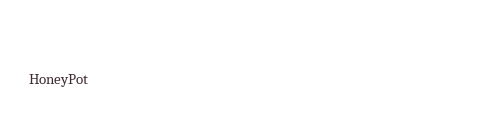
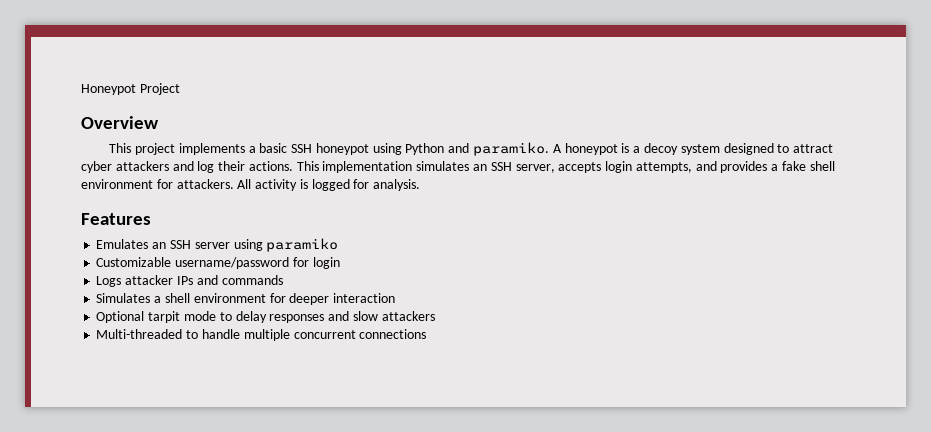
[29,74,88,87] HoneyPot -> [81,83,180,95] [81,116,159,129] [109,142,834,156] [81,161,835,173] [81,179,421,191] [81,213,151,225] [96,238,339,252] [96,257,340,269] [96,275,283,287] [96,293,396,305] [96,311,435,323] [96,329,427,341] Honeypot Project // Overview // This project implements a basic SSH honeypot using Python and paramiko. A honeypot is a decoy system designed to attract cyber attackers and log their actions. This implementation simulates an SSH server, accepts login attempts, and provides a fake shell environment for attackers. All activity is logged for analysis. // Features // Emulates an SSH server using paramiko // Customizable username/password for login // Logs attacker IPs and commands // Simulates a shell environment for deeper interaction // Optional tarpit mode to delay responses and slow attackers // Multi-threaded to handle multiple concurrent connections

